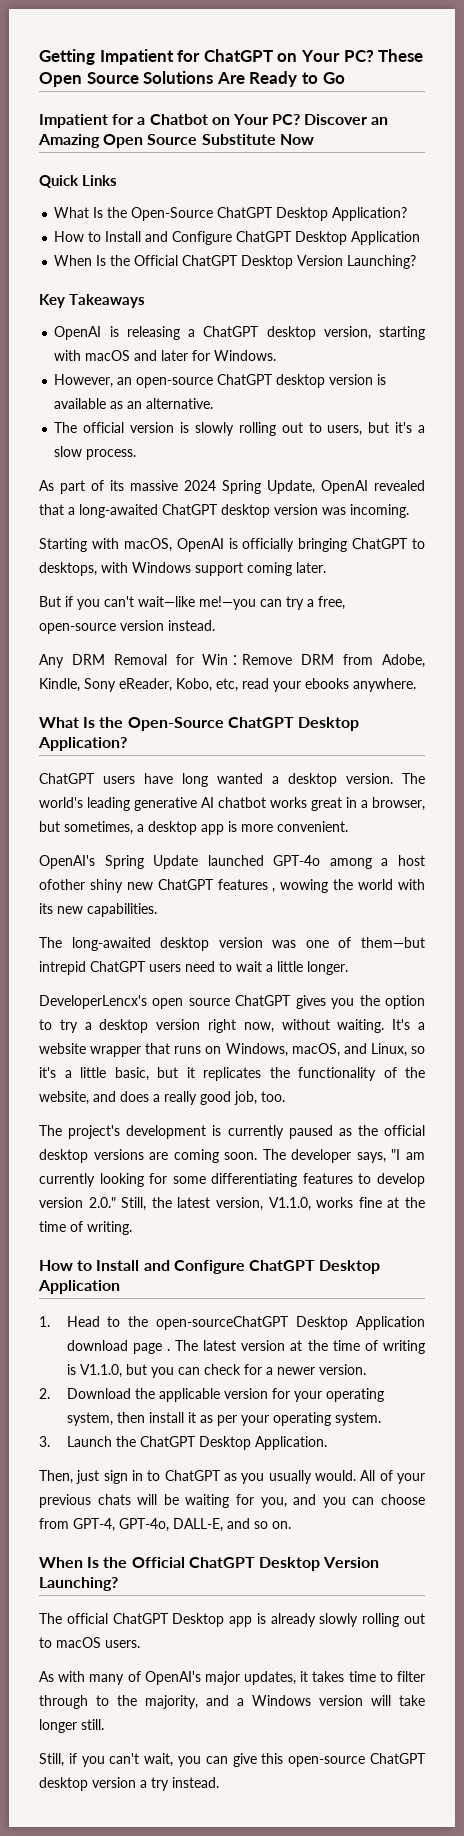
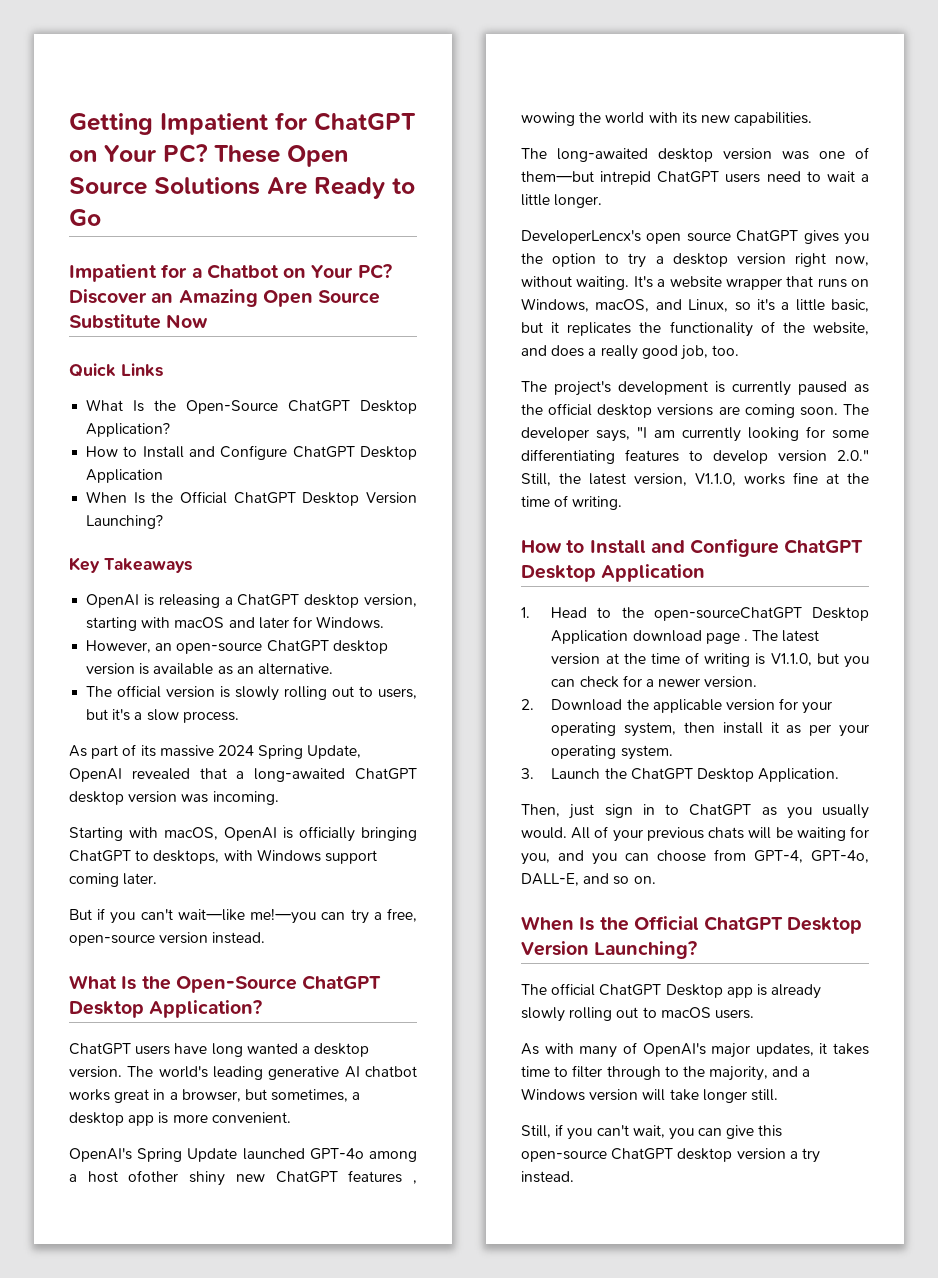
[39,654,425,668] [39,678,416,692] // Any DRM Removal for Win：Remove DRM from Adobe, Kindle, Sony eReader, Kobo, etc, read your ebooks anywhere. -> (266, 938) none

